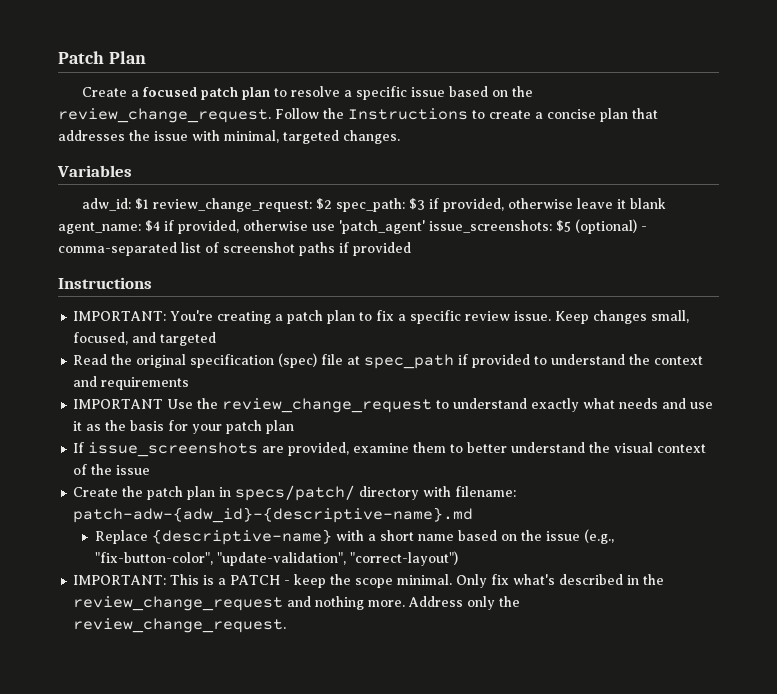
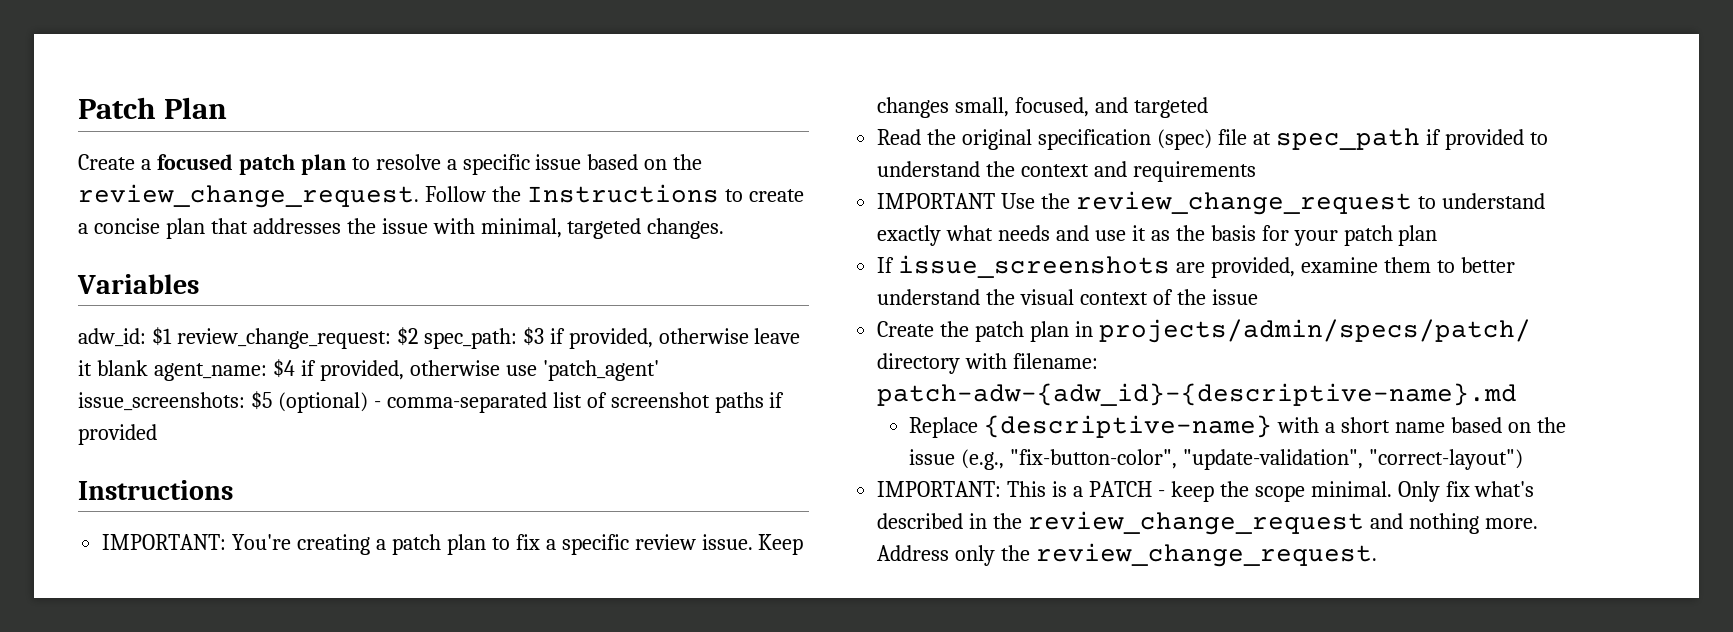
[235,485,356,501] specs/patch/ -> [1098,319,1531,343] projects/admin/specs/patch/

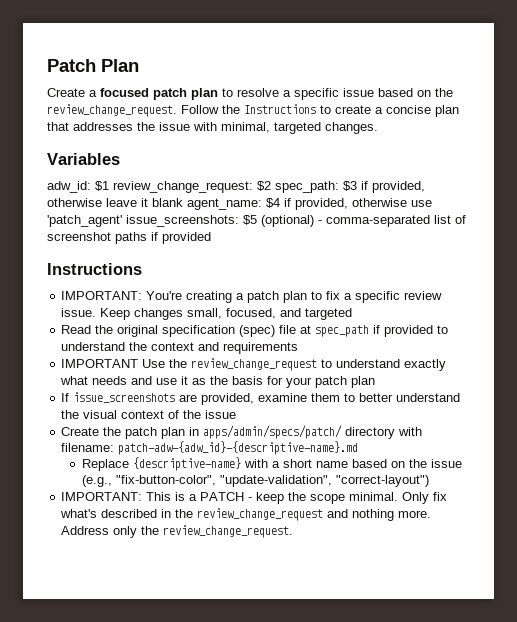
[1098,319,1531,343] projects/admin/specs/patch/ -> [203,425,343,439] apps/admin/specs/patch/

